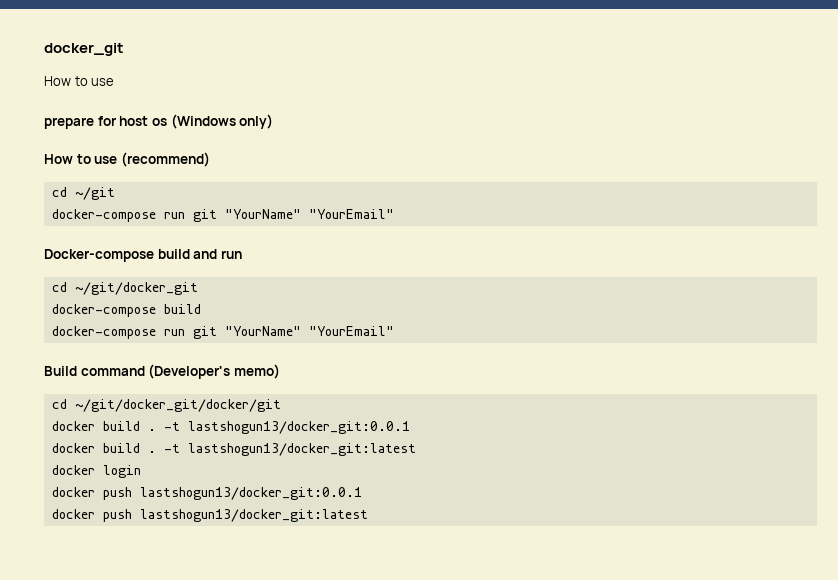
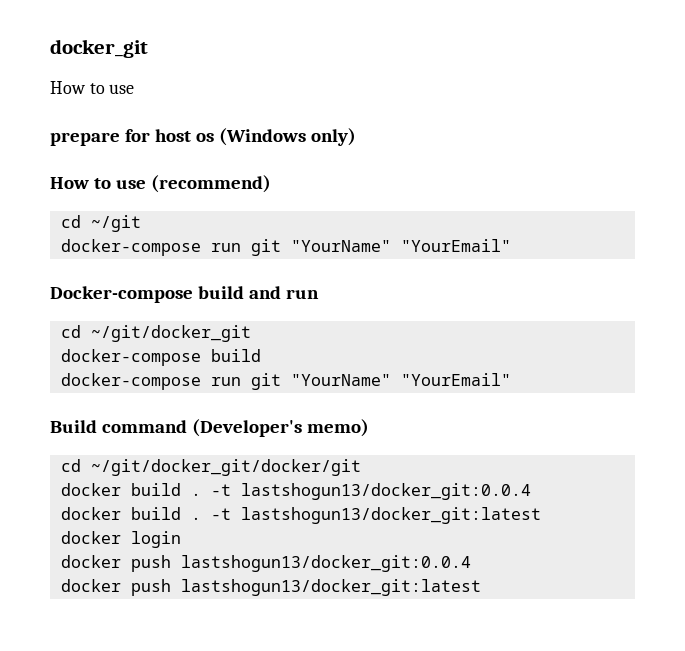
[187,421,410,434] lastshogun13/docker_git:0.0.1 -> [240,483,531,500] lastshogun13/docker_git:0.0.4
[139,487,362,500] lastshogun13/docker_git:0.0.1 -> [180,555,471,572] lastshogun13/docker_git:0.0.4

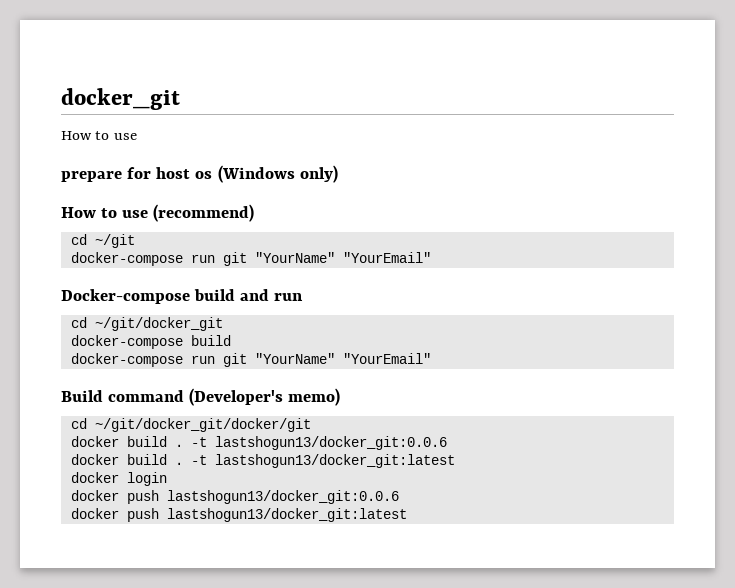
[240,483,531,500] lastshogun13/docker_git:0.0.4 -> [214,436,447,450] lastshogun13/docker_git:0.0.6
[180,555,471,572] lastshogun13/docker_git:0.0.4 -> [166,490,399,504] lastshogun13/docker_git:0.0.6

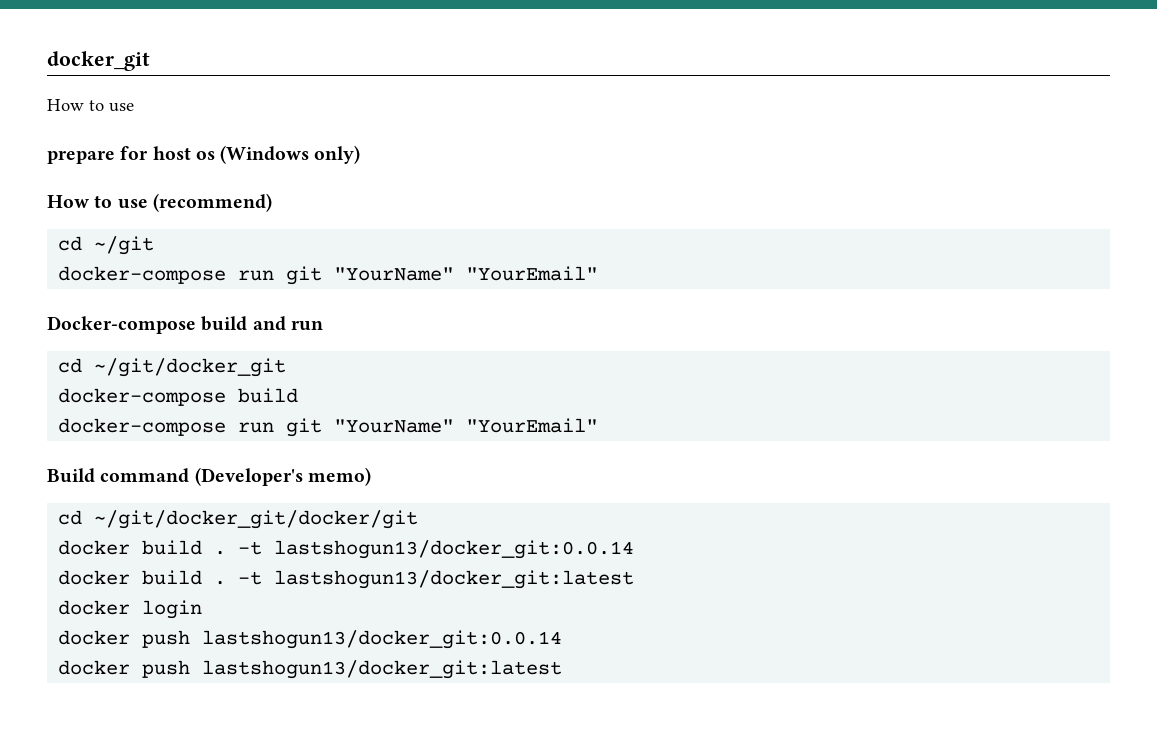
[214,436,447,450] lastshogun13/docker_git:0.0.6 -> [274,540,635,559] lastshogun13/docker_git:0.0.14
[166,490,399,504] lastshogun13/docker_git:0.0.6 -> [202,630,563,649] lastshogun13/docker_git:0.0.14

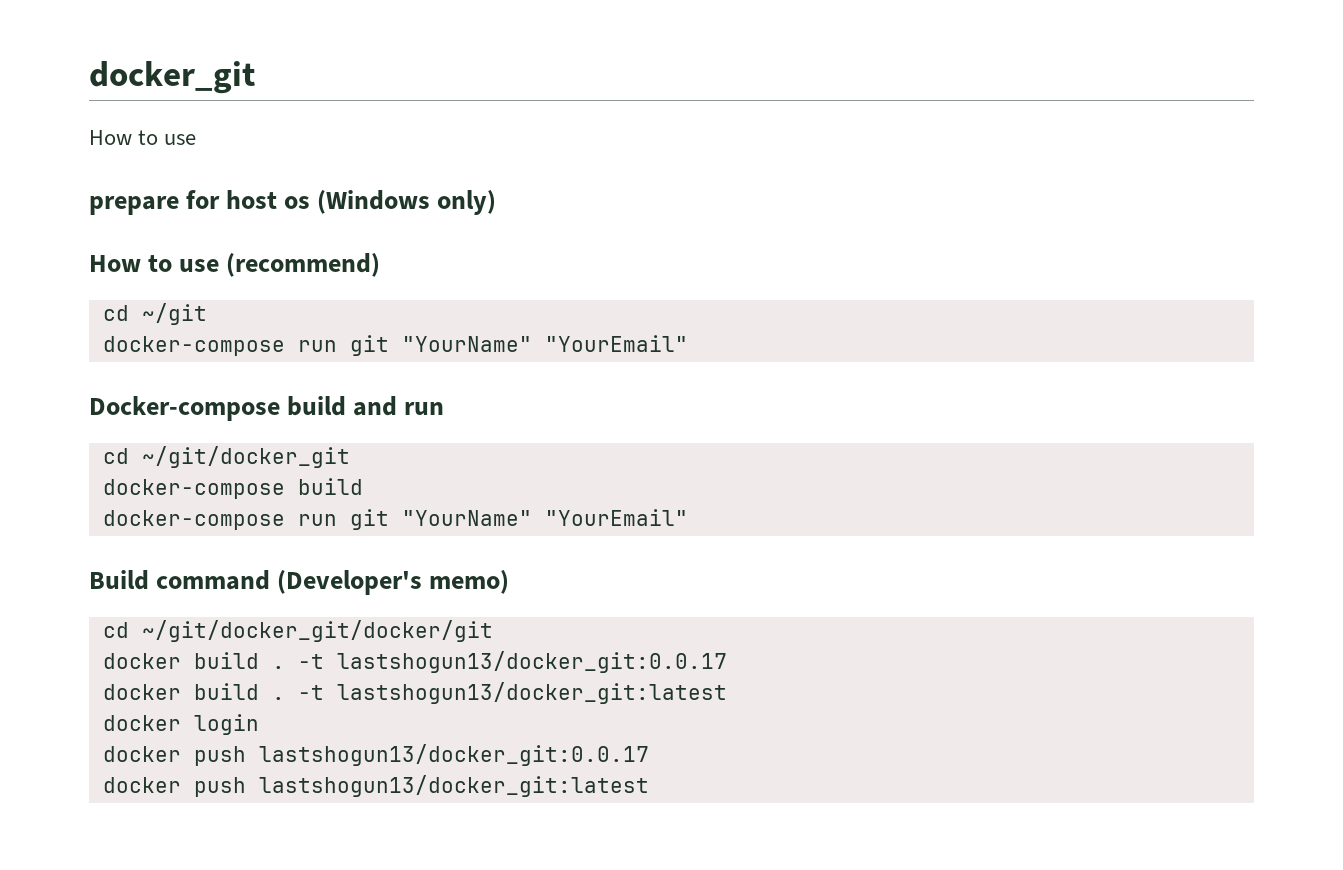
[274,540,635,559] lastshogun13/docker_git:0.0.14 -> [336,651,727,673] lastshogun13/docker_git:0.0.17
[202,630,563,649] lastshogun13/docker_git:0.0.14 -> [258,744,649,766] lastshogun13/docker_git:0.0.17

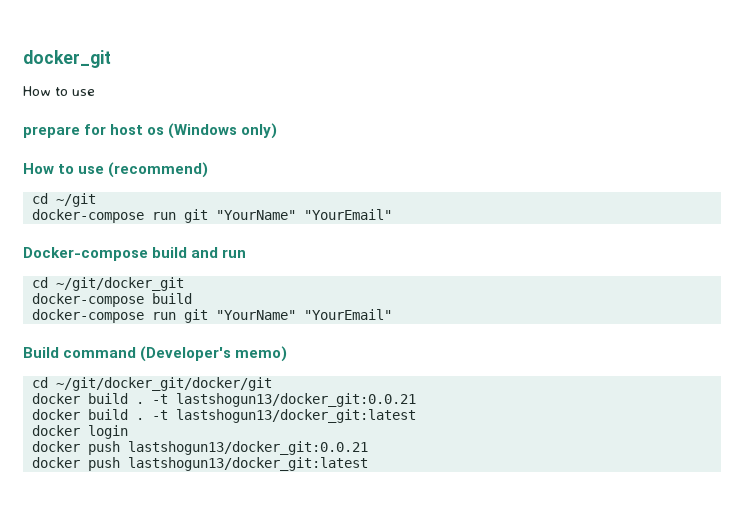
[336,651,727,673] lastshogun13/docker_git:0.0.17 -> [175,393,416,407] lastshogun13/docker_git:0.0.21
[258,744,649,766] lastshogun13/docker_git:0.0.17 -> [127,441,368,455] lastshogun13/docker_git:0.0.21

